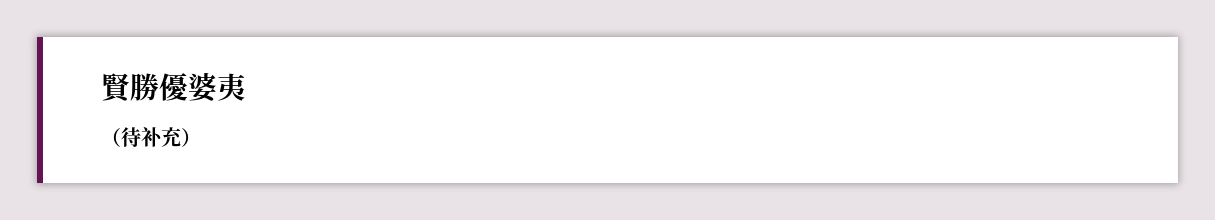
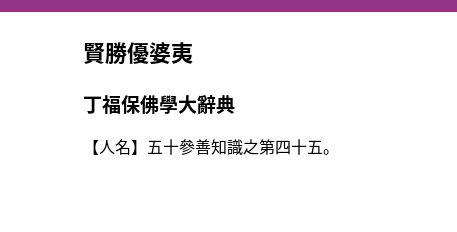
[101,127,201,147] （待补充） -> [83,95,235,115] [83,139,339,156] 丁福保佛學大辭典 // 【人名】五十參善知識之第四十五。

